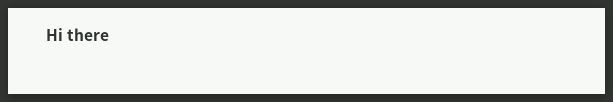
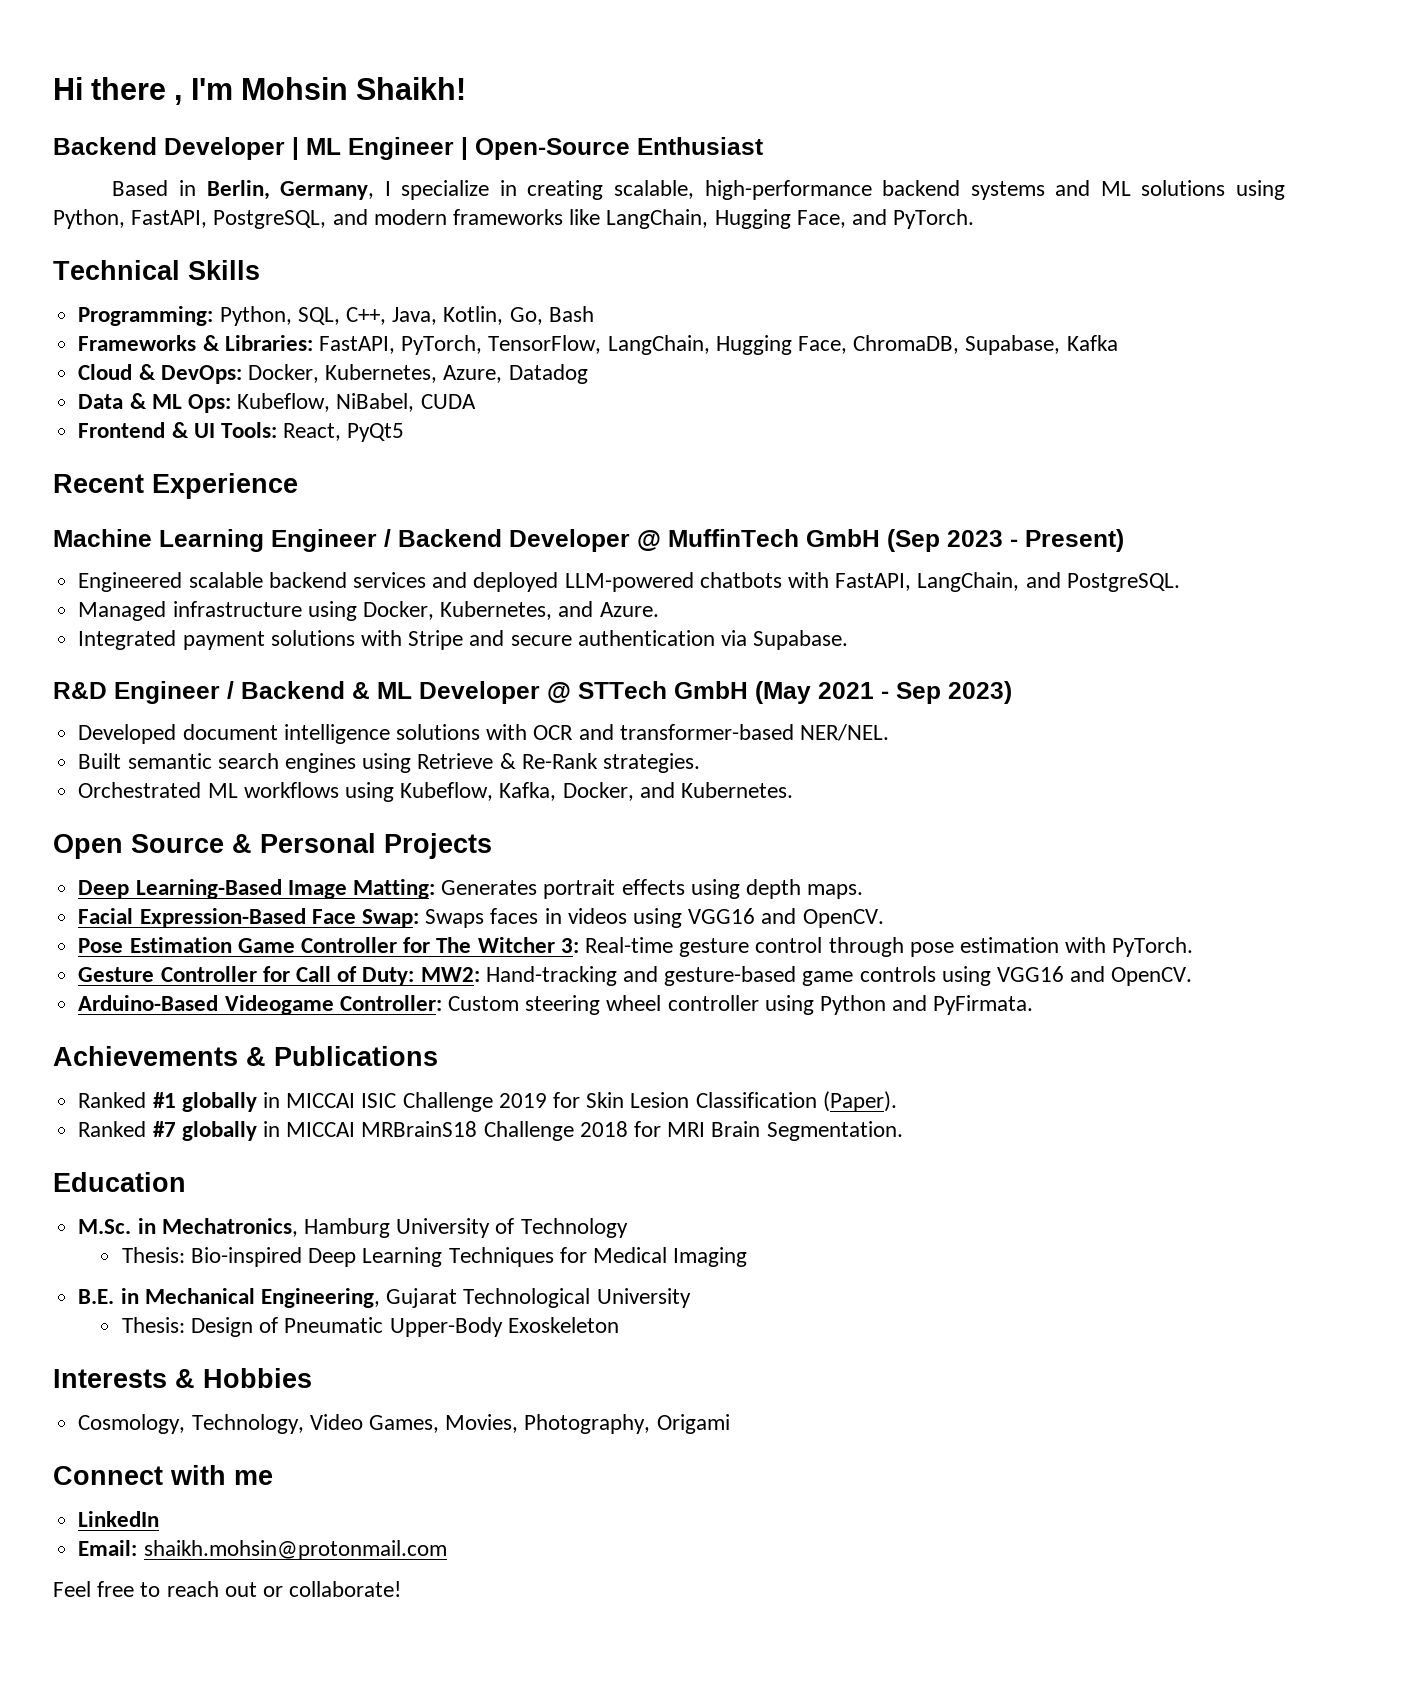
(110, 34) none -> [174,77,467,105] [53,137,763,160] [112,180,1285,200] [53,209,975,229] [53,260,260,280] [78,306,594,326] [78,335,1118,355] [78,364,588,384] [78,393,476,413] [78,422,405,442] [53,473,298,499] [53,529,1124,552] [78,572,1180,592] [78,601,659,621] [78,630,849,650] [53,681,1012,704] [78,724,889,744] [78,753,700,773] [78,782,793,802] [53,833,492,859] [78,879,864,899] [78,908,884,928] [78,937,1194,957] [78,966,1193,986] [78,995,1034,1015] [53,1046,438,1066] [78,1091,897,1112] [78,1121,903,1141] [53,1172,186,1192] [78,1218,628,1238] [121,1247,748,1267] [78,1288,691,1308] [121,1317,619,1337] [53,1368,312,1388] [78,1414,730,1434] [53,1465,273,1485] [78,1511,160,1527] [78,1540,447,1560] [53,1581,402,1597] , I'm Mohsin Shaikh! // Backend Developer | ML Engineer | Open-Source Enthusiast // Based in Berlin, Germany, I specialize in creating scalable, high-performance backend systems and ML solutions using Python, FastAPI, PostgreSQL, and modern frameworks like LangChain, Hugging Face, and PyTorch. // Technical Skills // Programming: Python, SQL, C++, Java, Kotlin, Go, Bash // Frameworks & Libraries: FastAPI, PyTorch, TensorFlow, LangChain, Hugging Face, ChromaDB, Supabase, Kafka // Cloud & DevOps: Docker, Kubernetes, Azure, Datadog // Data & ML Ops: Kubeflow, NiBabel, CUDA // Frontend & UI Tools: React, PyQt5 // Recent Experience // Machine Learning Engineer / Backend Developer @ MuffinTech GmbH (Sep 2023 - Present) // Engineered scalable backend services and deployed LLM-powered chatbots with FastAPI, LangChain, and PostgreSQL. // Managed infrastructure using Docker, Kubernetes, and Azure. // Integrated payment solutions with Stripe and secure authentication via Supabase. // R&D Engineer / Backend & ML Developer @ STTech GmbH (May 2021 - Sep 2023) // Developed document intelligence solutions with OCR and transformer-based NER/NEL. // Built semantic search engines using Retrieve & Re-Rank strategies. // Orchestrated ML workflows using Kubeflow, Kafka, Docker, and Kubernetes. // Open Source & Personal Projects // Deep Learning-Based Image Matting: Generates portrait effects using depth maps. // Facial Expression-Based Face Swap: Swaps faces in videos using VGG16 and OpenCV. // Pose Estimation Game Controller for The Witcher 3: Real-time gesture control through pose estimation with PyTorch. // Gesture Controller for Call of Duty: MW2: Hand-tracking and gesture-based game controls using VGG16 and OpenCV. // Arduino-Based Videogame Controller: Custom steering wheel controller using Python and PyFirmata. // Achievements & Publications // Ranked #1 globally in MICCAI ISIC Challenge 2019 for Skin Lesion Classification (Paper). // Ranked #7 globally in MICCAI MRBrainS18 Challenge 2018 for MRI Brain Segmentation. // Education // M.Sc. in Mechatronics, Hamburg University of Technology // Thesis: Bio-inspired Deep Learning Techniques for Medical Imaging // B.E. in Mechanical Engineering, Gujarat Technological University // Thesis: Design of Pneumatic Upper-Body Exoskeleton // Interests & Hobbies // Cosmology, Technology, Video Games, Movies, Photography, Origami // Connect with me // LinkedIn // Email: shaikh.mohsin@protonmail.com // Feel free to reach out or collaborate!

